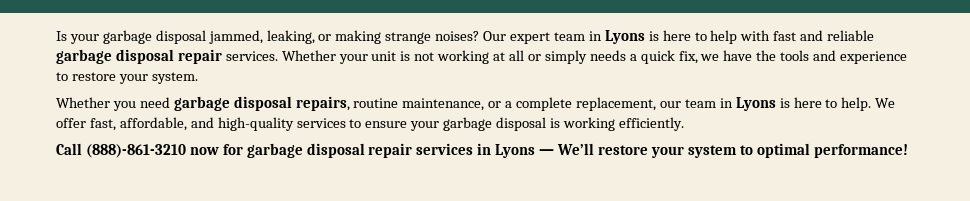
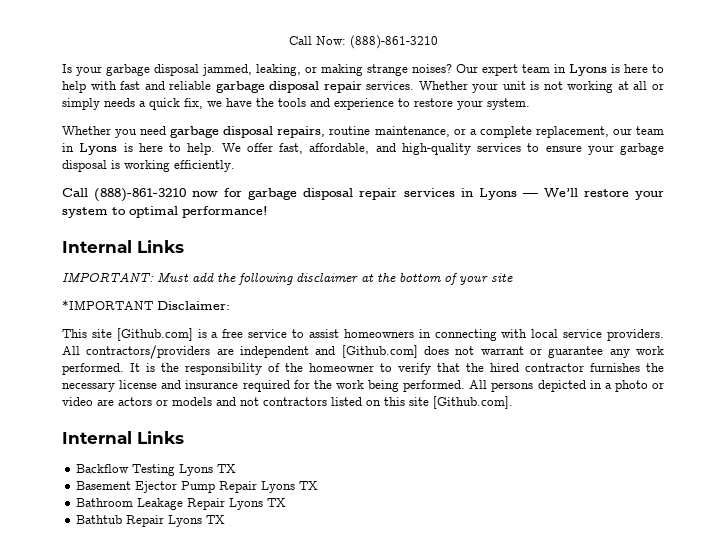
(56, 36) none -> [288,35,438,49] Call Now: (888)-861-3210 //
(908, 151) none -> [62,240,184,253] [62,272,513,285] [62,300,230,310] [62,328,665,341] [62,345,664,359] [62,363,664,375] [62,380,664,392] [62,396,513,409] [62,431,184,444] [76,464,237,476] [76,481,319,493] [76,498,287,510] [76,515,226,527] // Internal Links // IMPORTANT: Must add the following disclaimer at the bottom of your site // *IMPORTANT Disclaimer: // This site [Github.com] is a free service to assist homeowners in connecting with local service providers. All contractors/providers are independent and [Github.com] does not warrant or guarantee any work performed. It is the responsibility of the homeowner to verify that the hired contractor furnishes the necessary license and insurance required for the work being performed. All persons depicted in a photo or video are actors or models and not contractors listed on this site [Github.com]. // Internal Links // Backflow Testing Lyons TX // Basement Ejector Pump Repair Lyons TX // Bathroom Leakage Repair Lyons TX // Bathtub Repair Lyons TX

